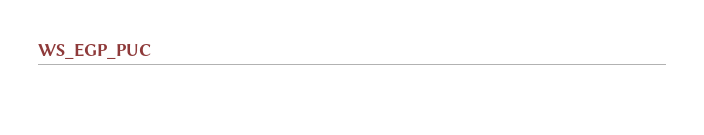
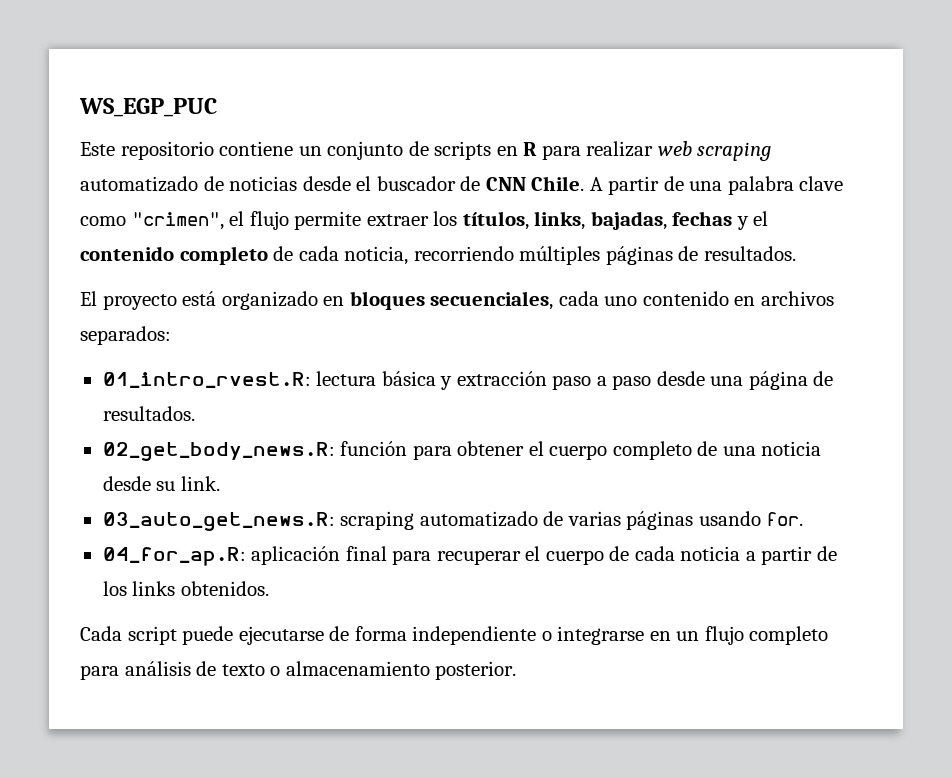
(151, 51) none -> [80,141,772,161] [80,176,844,195] [80,211,769,230] [80,246,796,265] [80,291,834,310] [80,326,171,345] [102,371,834,390] [102,406,195,421] [102,441,822,461] [102,476,220,491] [102,511,804,531] [102,546,837,566] [102,581,269,596] [80,626,829,645] [80,661,517,680] // Este repositorio contiene un conjunto de scripts en R para realizar web scraping automatizado de noticias desde el buscador de CNN Chile. A partir de una palabra clave como "crimen", el flujo permite extraer los títulos, links, bajadas, fechas y el contenido completo de cada noticia, recorriendo múltiples páginas de resultados. // El proyecto está organizado en bloques secuenciales, cada uno contenido en archivos separados: // 01_intro_rvest.R: lectura básica y extracción paso a paso desde una página de resultados. // 02_get_body_news.R: función para obtener el cuerpo completo de una noticia desde su link. // 03_auto_get_news.R: scraping automatizado de varias páginas usando for. // 04_for_ap.R: aplicación final para recuperar el cuerpo de cada noticia a partir de los links obtenidos. // Cada script puede ejecutarse de forma independiente o integrarse en un flujo completo para análisis de texto o almacenamiento posterior.

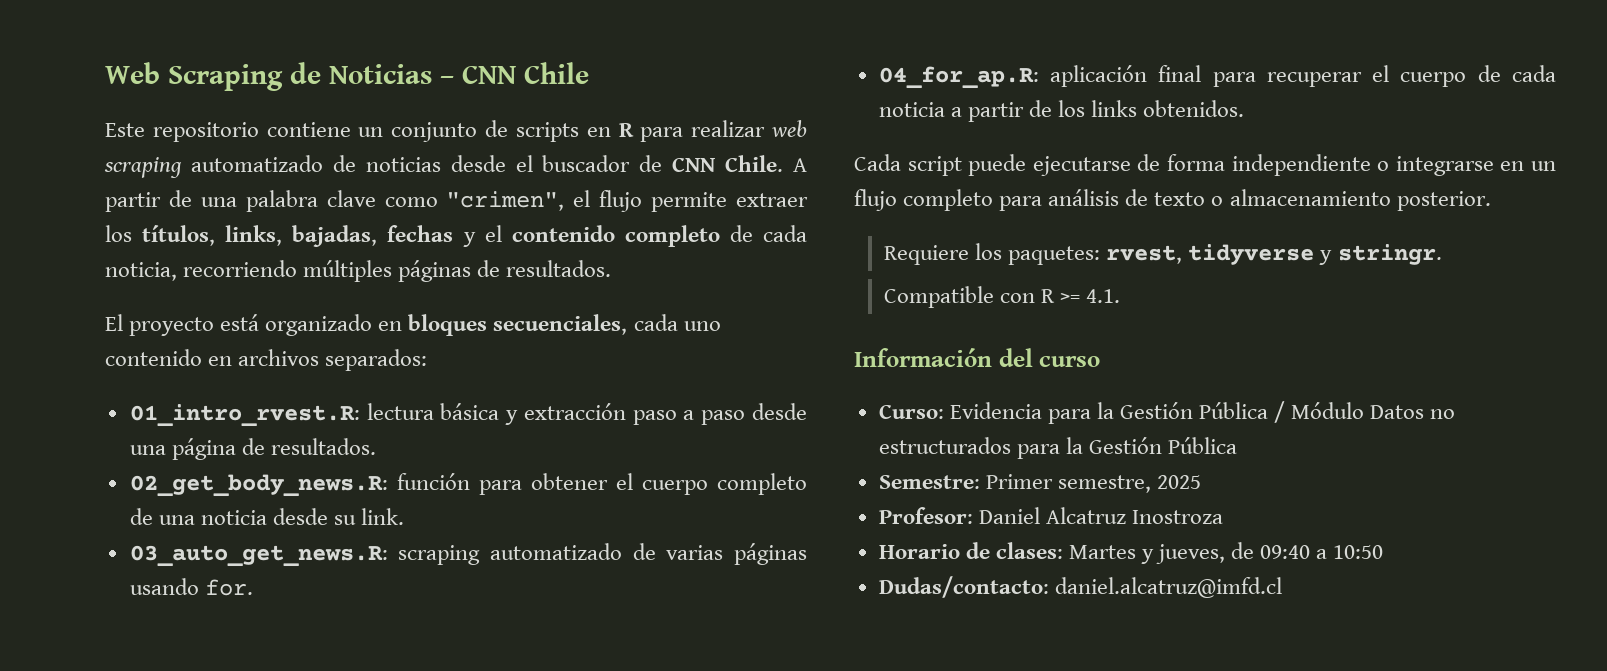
[79,98,217,117] WS_EGP_PUC -> [105,62,589,91] Web Scraping de Noticias – CNN Chile
(517, 670) none -> [884,243,1442,265] [884,286,1121,308] [854,348,1101,367] [878,401,1456,424] [878,437,1238,459] [878,474,1201,493] [878,507,1223,524] [878,542,1384,564] [878,576,1282,598] // Requiere los paquetes: rvest, tidyverse y stringr. // Compatible con R >= 4.1. // Información del curso // Curso: Evidencia para la Gestión Pública / Módulo Datos no estructurados para la Gestión Pública // Semestre: Primer semestre, 2025 // Profesor: Daniel Alcatruz Inostroza // Horario de clases: Martes y jueves, de 09:40 a 10:50 // Dudas/contacto: daniel.alcatruz@imfd.cl

